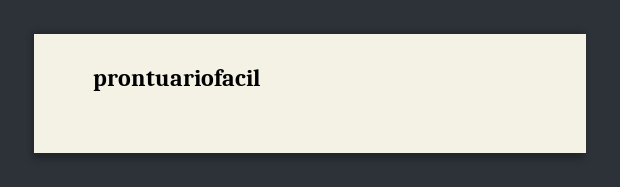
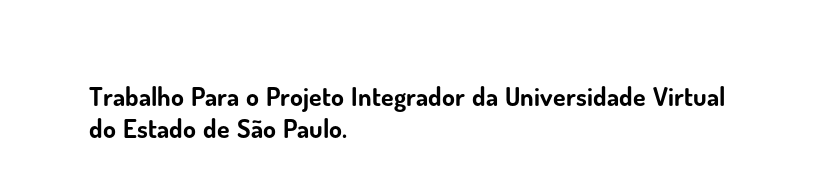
[93,69,260,91] prontuariofacil -> [89,86,726,112] [89,118,348,138] Trabalho Para o Projeto Integrador da Universidade Virtual do Estado de São Paulo.

